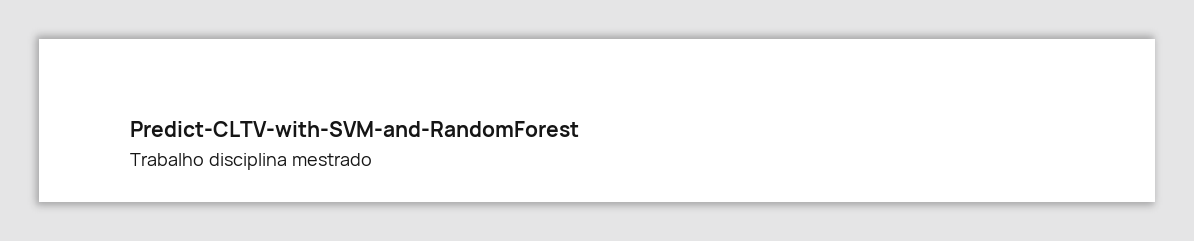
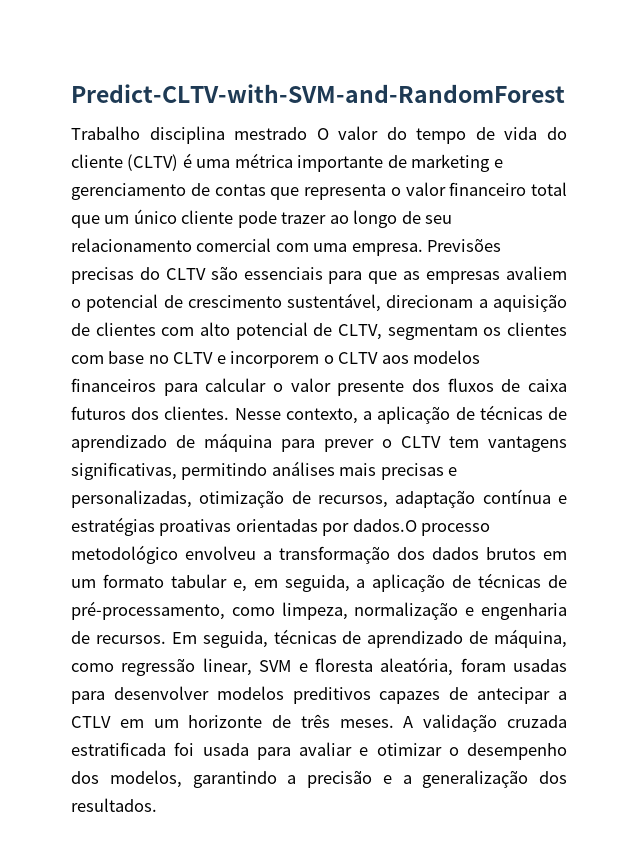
(372, 159) none -> [316,126,567,144] [71,153,503,172] [71,182,567,200] [71,209,453,228] [71,238,502,256] [71,266,568,284] [71,293,567,312] [71,322,567,340] [71,350,481,368] [71,378,567,396] [71,405,567,424] [71,433,567,452] [71,461,458,480] [71,489,567,508] [71,517,491,536] [71,545,567,564] [71,573,567,592] [71,601,567,620] [71,629,567,648] [71,657,567,676] [71,686,567,704] [71,714,567,732] [71,742,567,760] [71,770,567,788] [71,798,157,812] O valor do tempo de vida do cliente (CLTV) é uma métrica importante de marketing e gerenciamento de contas que representa o valor financeiro total que um único cliente pode trazer ao longo de seu relacionamento comercial com uma empresa. Previsões precisas do CLTV são essenciais para que as empresas avaliem o potencial de crescimento sustentável, direcionam a aquisição de clientes com alto potencial de CLTV, segmentam os clientes com base no CLTV e incorporem o CLTV aos modelos financeiros para calcular o valor presente dos fluxos de caixa futuros dos clientes. Nesse contexto, a aplicação de técnicas de aprendizado de máquina para prever o CLTV tem vantagens significativas, permitindo análises mais precisas e personalizadas, otimização de recursos, adaptação contínua e estratégias proativas orientadas por dados.O processo metodológico envolveu a transformação dos dados brutos em um formato tabular e, em seguida, a aplicação de técnicas de pré-processamento, como limpeza, normalização e engenharia de recursos. Em seguida, técnicas de aprendizado de máquina, como regressão linear, SVM e floresta aleatória, foram usadas para desenvolver modelos preditivos capazes de antecipar a CTLV em um horizonte de três meses. A validação cruzada estratificada foi usada para avaliar e otimizar o desempenho dos modelos, garantindo a precisão e a generalização dos resultados.

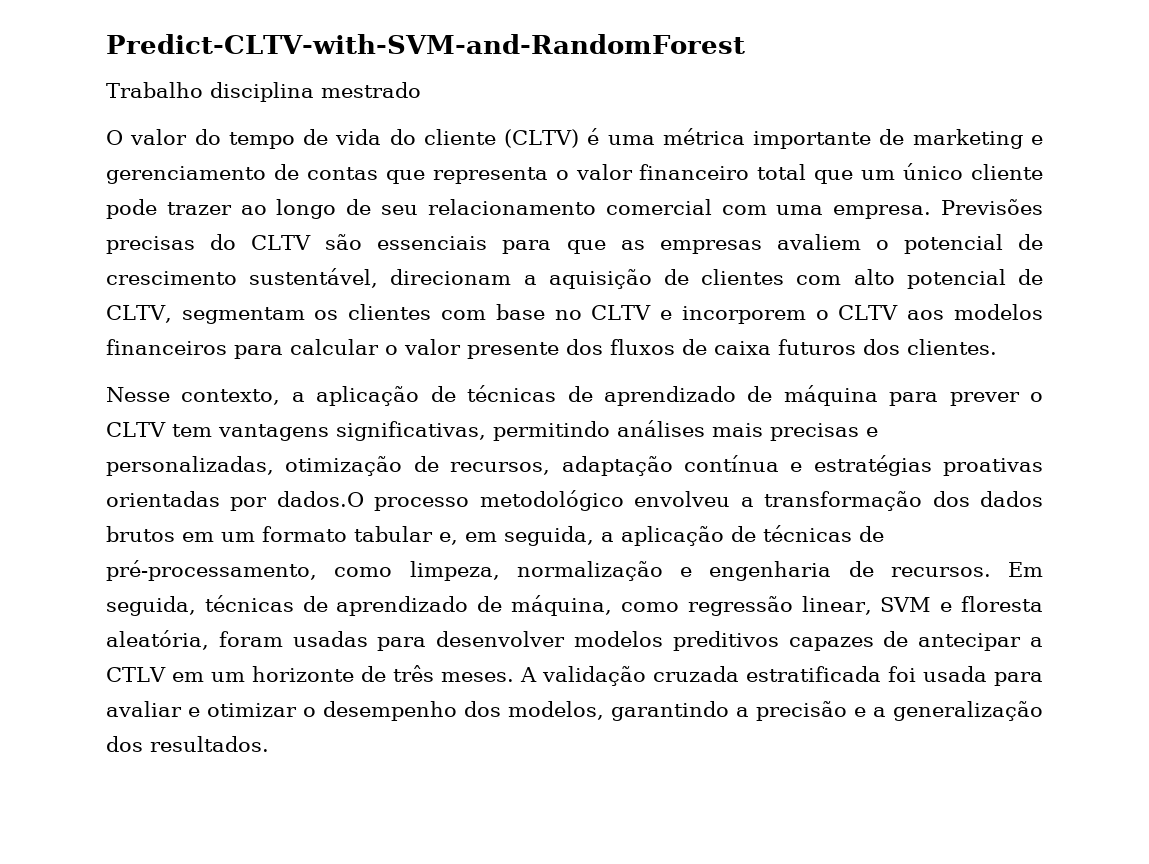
(308, 133) none -> (421, 90) //
(230, 413) none -> (997, 347) //

